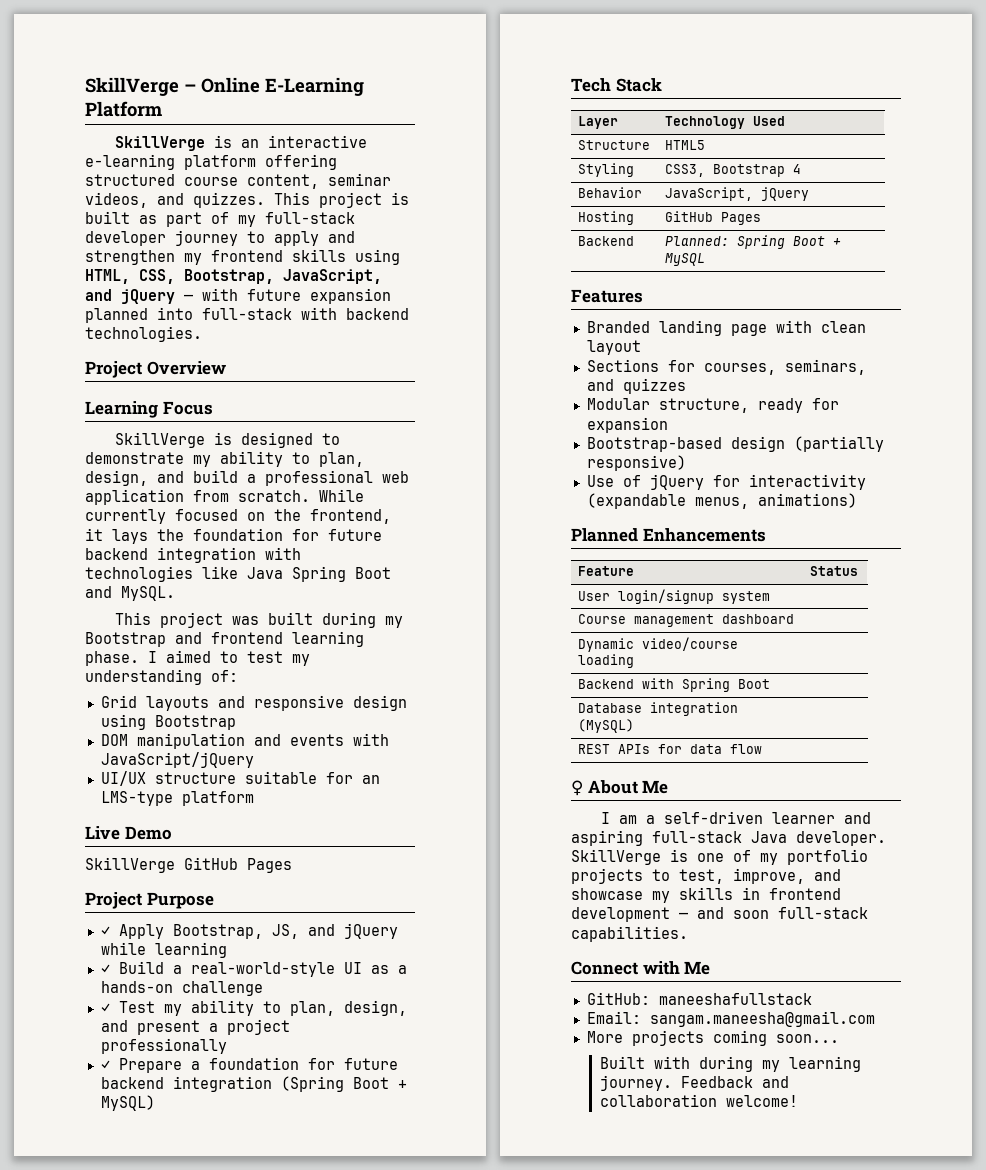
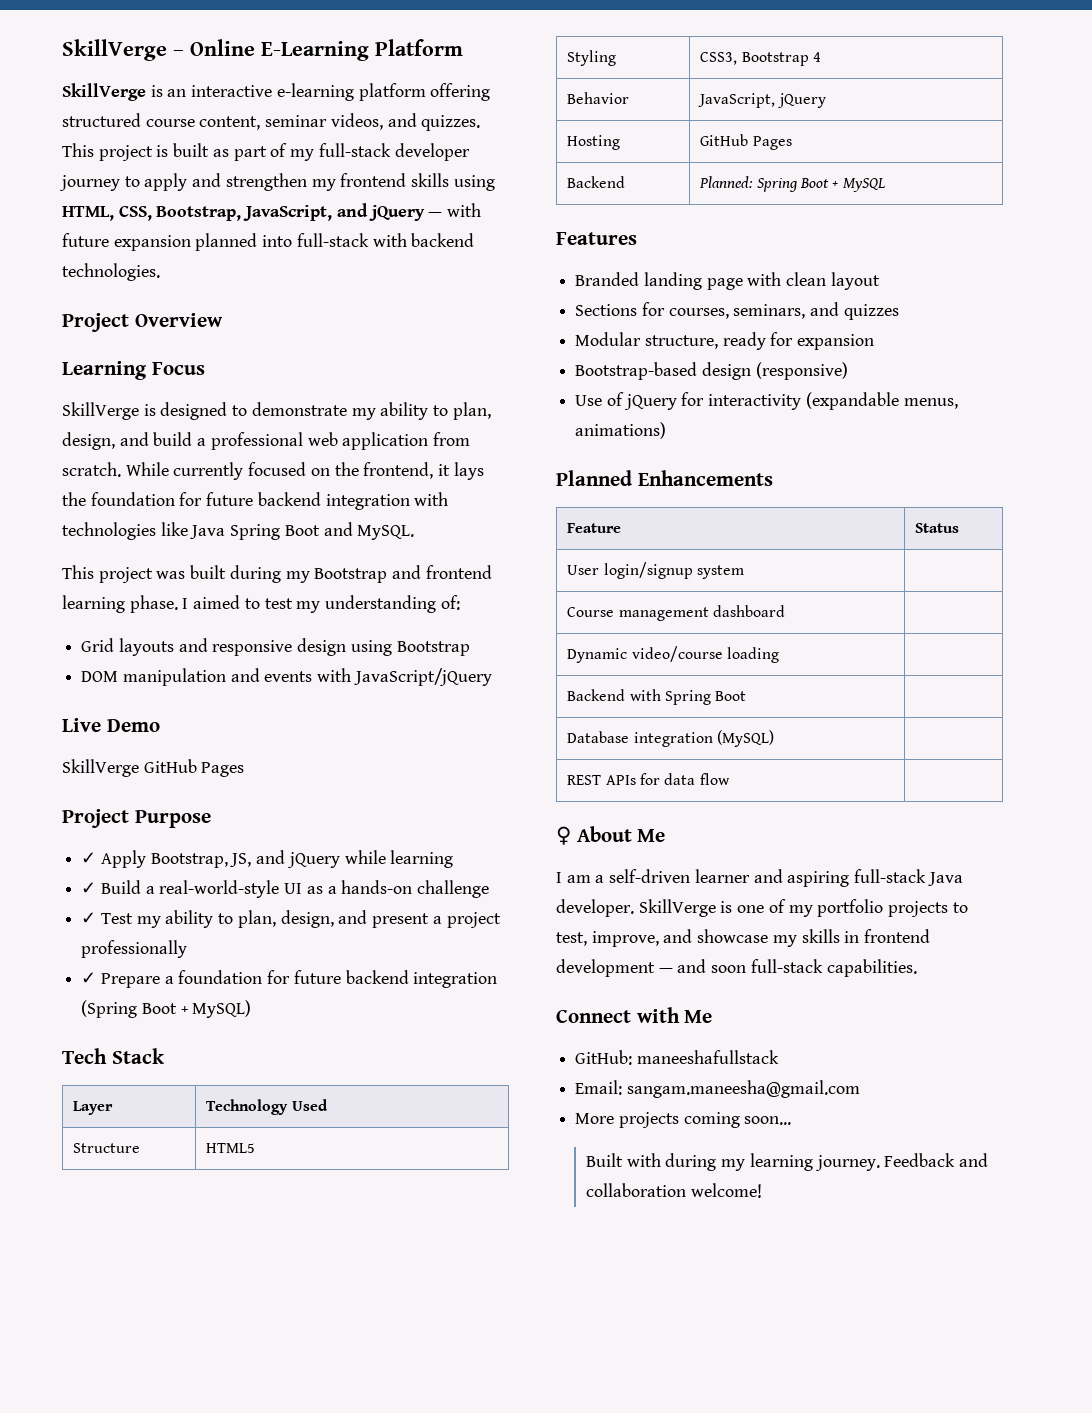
[100,771,380,786] [100,791,254,806] // UI/UX structure suitable for an LMS-type platform -> (492, 677) none
[793,436,884,452] [586,455,686,471] (partially responsive) -> [755,362,848,380] (responsive)

